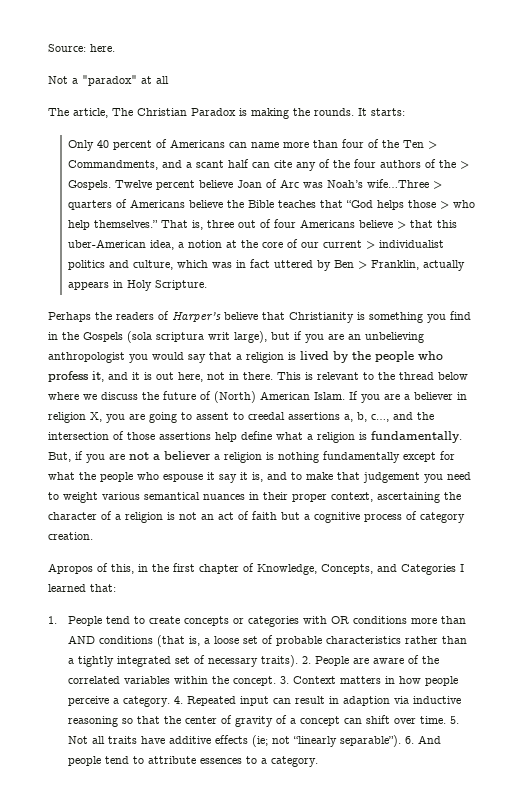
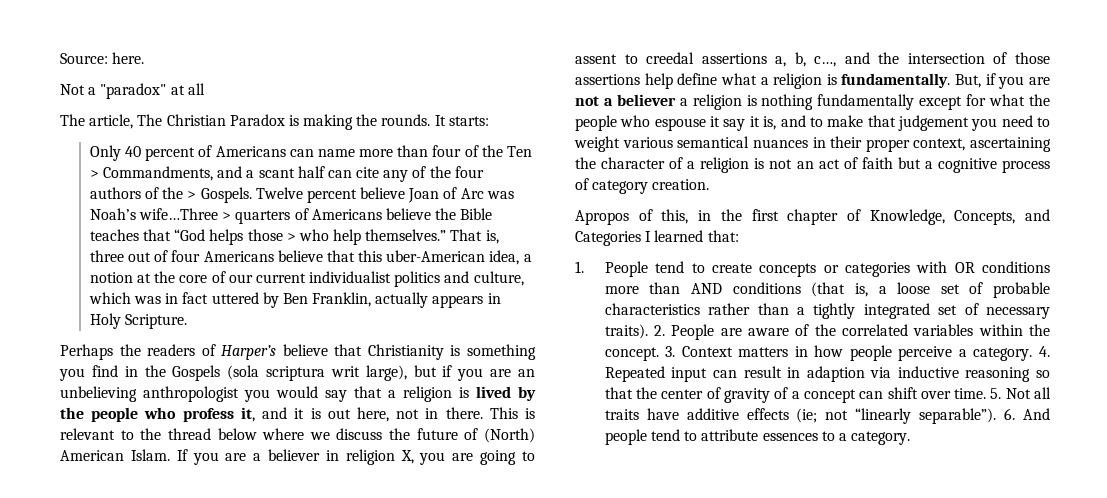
[396,221,406,229] > -> (323, 256) none
[365,241,375,249] > -> (306, 278) none
[357,261,367,269] > -> (308, 298) none

